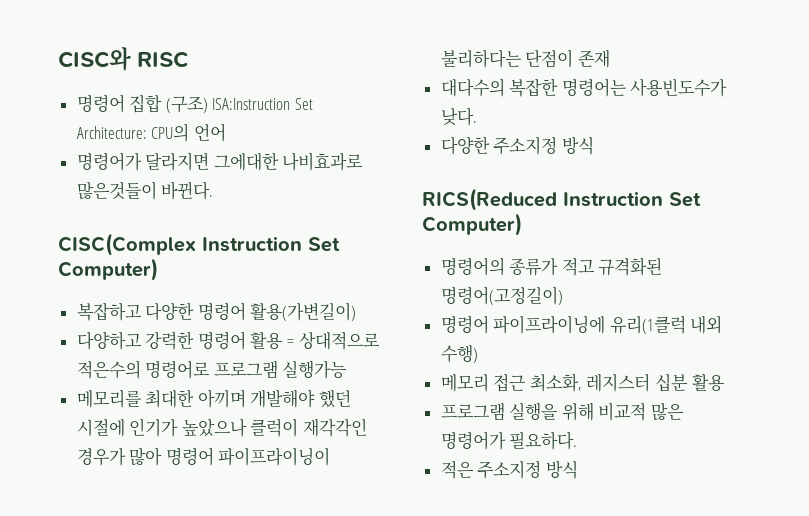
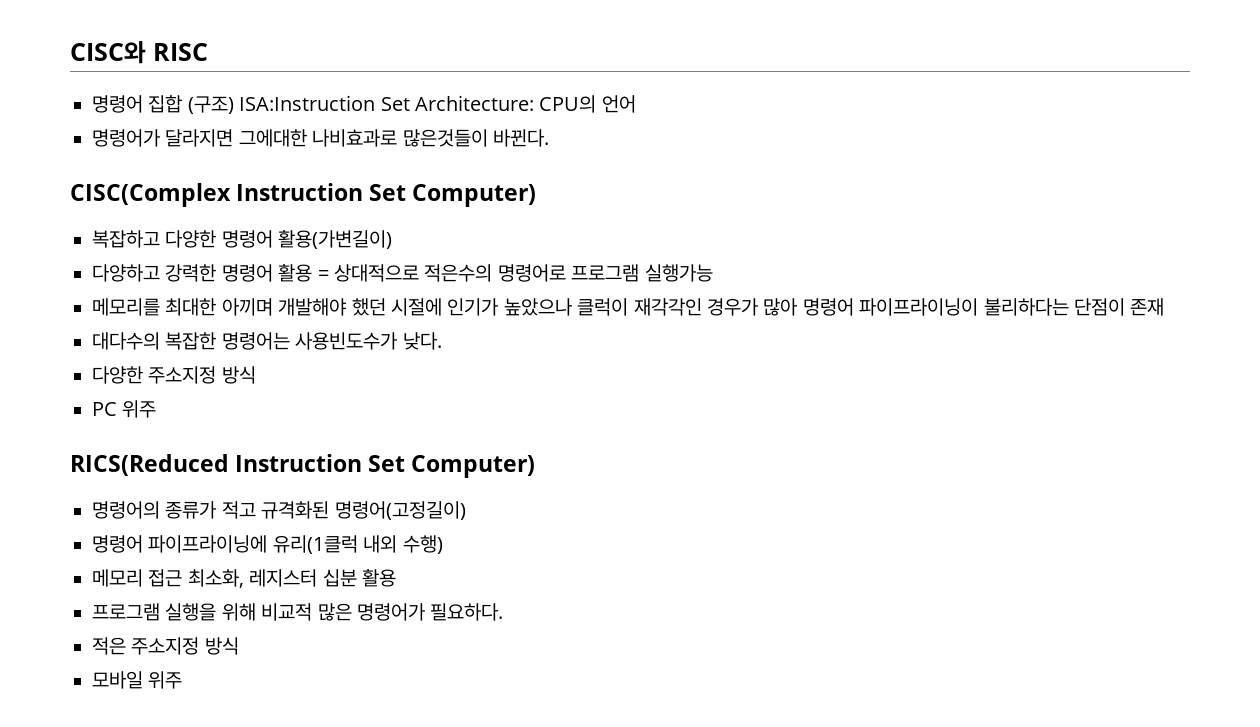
(594, 145) none -> [92,400,157,418] // PC 위주
(578, 469) none -> [92,671,183,689] // 모바일 위주

